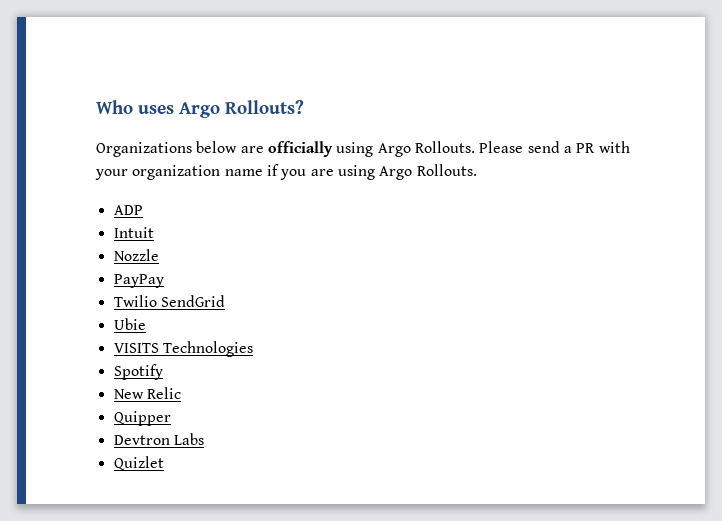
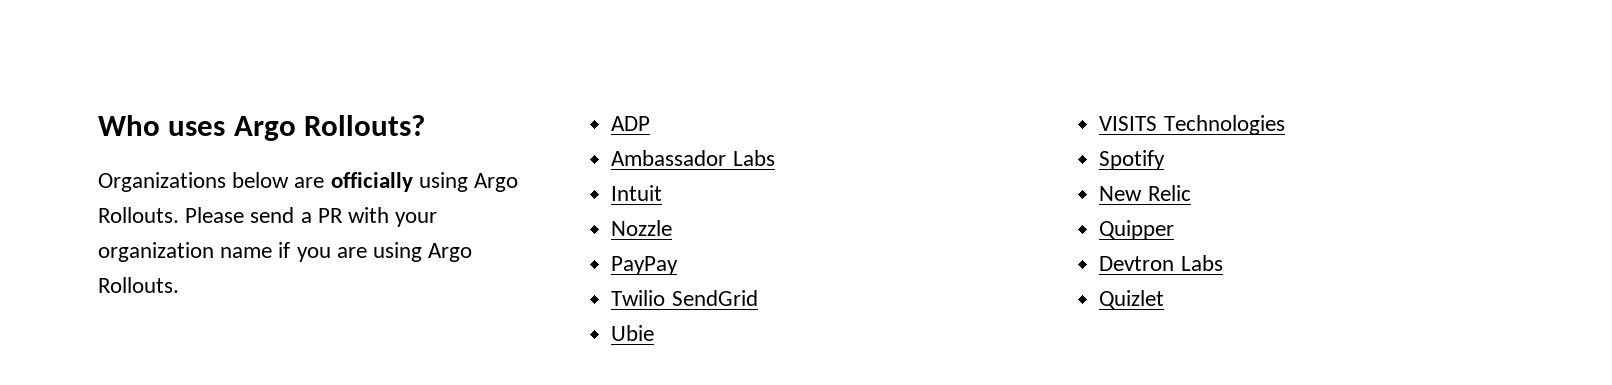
(143, 210) none -> [611,150,775,166] // Ambassador Labs

